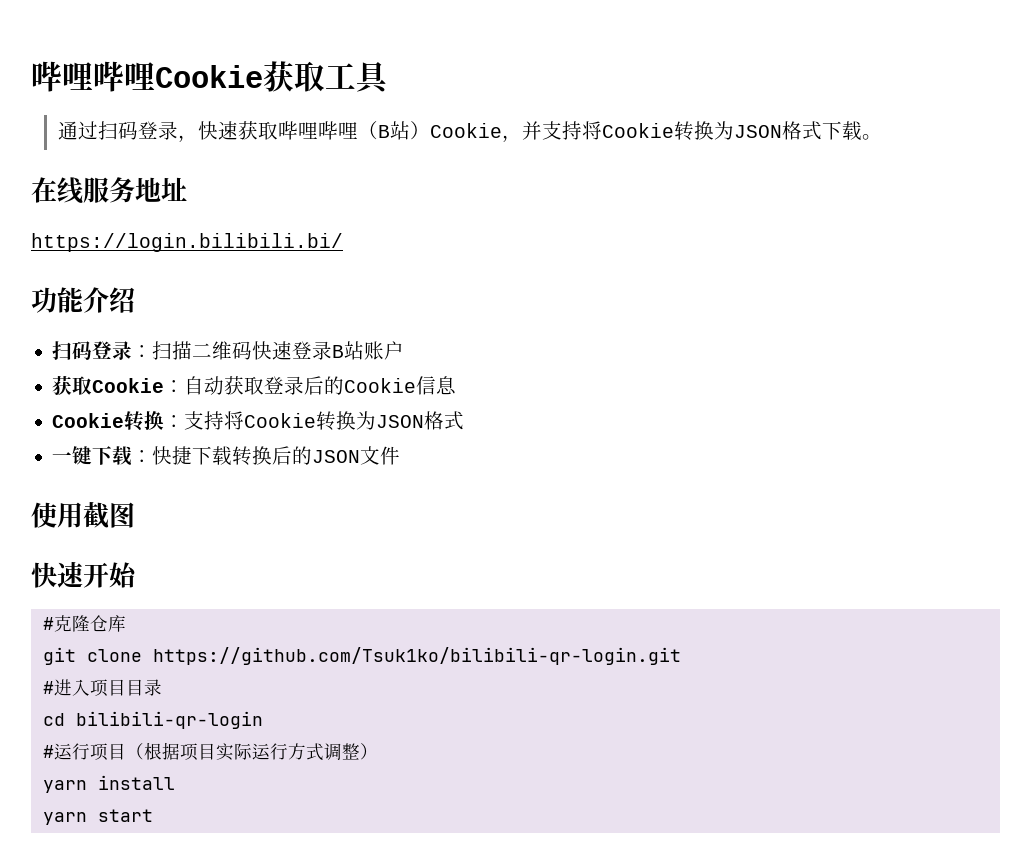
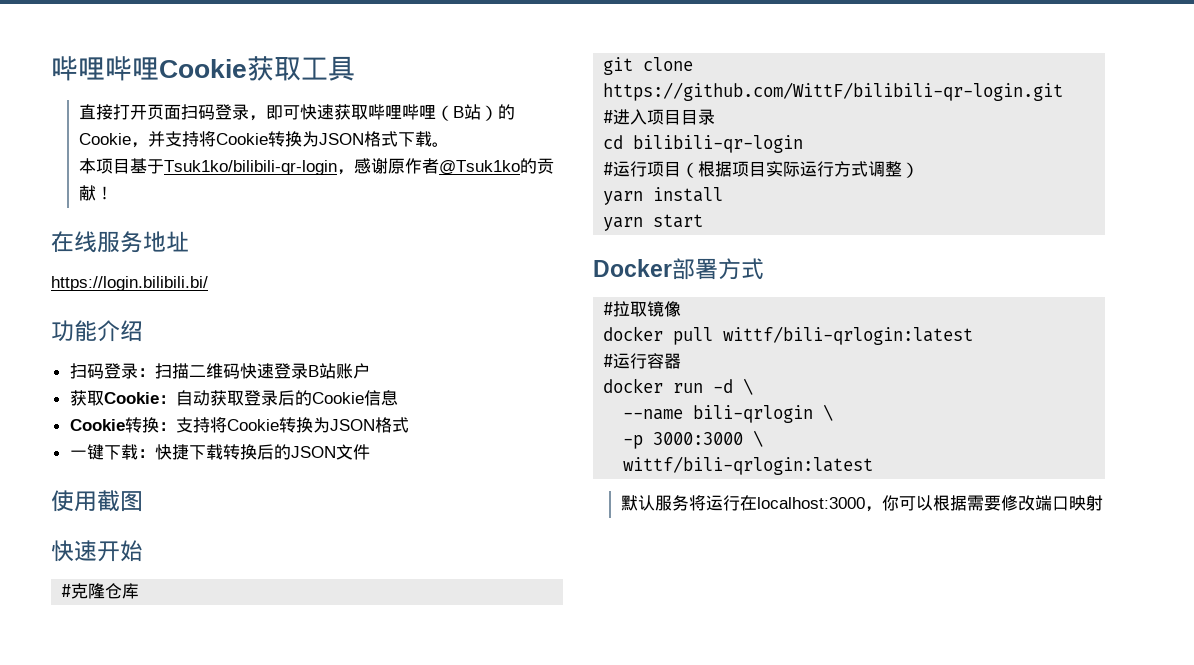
[57,121,98,140] 通过 -> [78,104,181,120] 直接打开页面
(198, 138) none -> [265,105,300,120] 即可
(430, 130) none -> [497,104,515,120] 的
(882, 137) none -> [78,158,554,175] [78,185,113,201] // 本项目基于Tsuk1ko/bilibili-qr-login，感谢原作者@Tsuk1ko的贡献！
[152,647,681,665] https://github.com/Tsuk1ko/bilibili-qr-login.git -> [603,82,1064,101] https://github.com/WittF/bilibili-qr-login.git
(153, 815) none -> [593,258,764,280] [603,301,682,317] [603,326,974,345] [603,353,682,369] [603,378,754,395] [623,404,834,423] [623,430,764,449] [623,456,874,475] [620,495,1103,512] // Docker部署方式 // #拉取镜像 // docker pull wittf/bili-qrlogin:latest // #运行容器 // docker run -d \ // --name bili-qrlogin \ // -p 3000:3000 \ // wittf/bili-qrlogin:latest // 默认服务将运行在localhost:3000，你可以根据需要修改端口映射

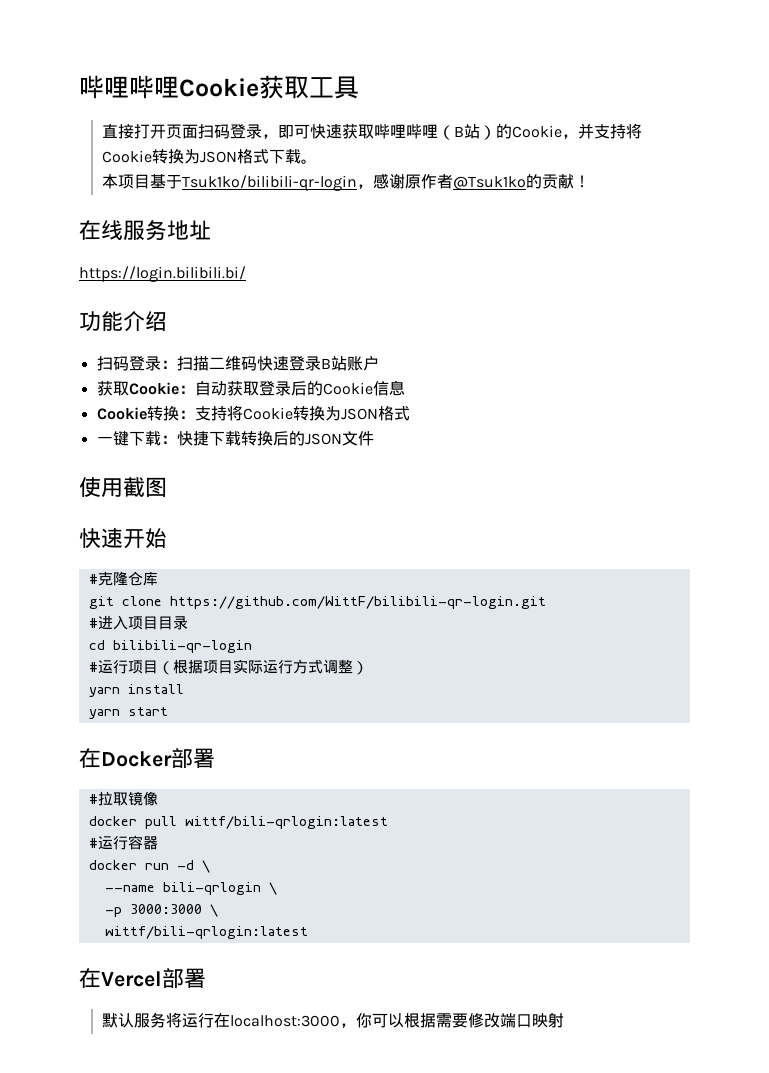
(704, 221) none -> [79,748,101,768] 在
[718,258,764,280] 方式 -> (215, 758) none
(874, 465) none -> [79,968,206,988] // 在Vercel部署

